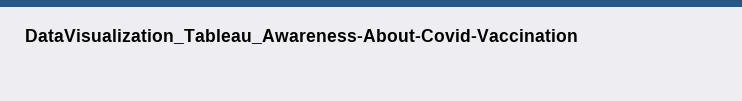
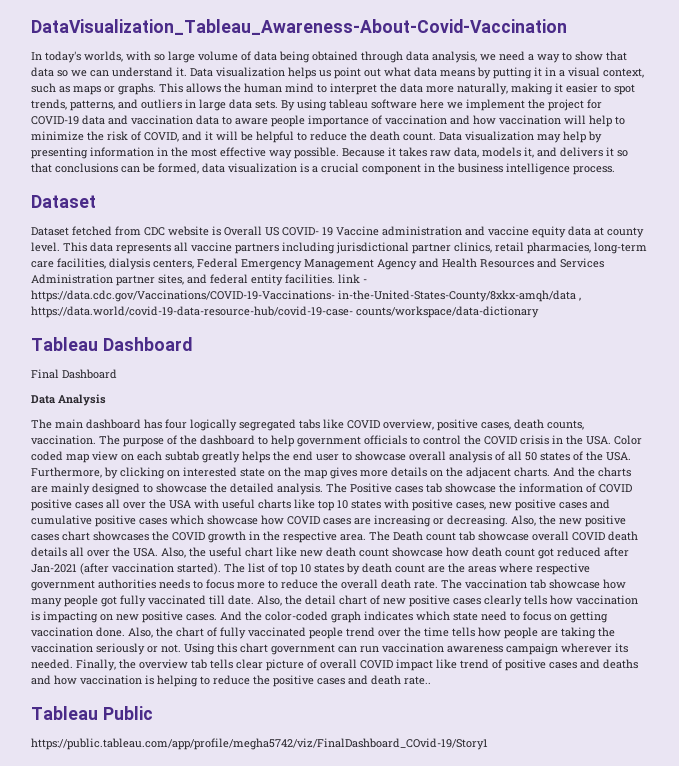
(578, 36) none -> [31,51,627,63] [31,67,644,79] [31,83,635,95] [31,99,602,111] [31,115,625,127] [31,131,602,143] [31,147,628,159] [31,163,615,175] [31,195,96,208] [31,226,644,238] [31,242,647,254] [31,258,604,270] [31,274,367,286] [31,290,581,302] [31,306,539,318] [31,337,192,351] [31,369,117,379] [31,394,106,406] [31,419,584,431] [31,435,642,447] [31,451,631,463] [31,467,631,479] [31,483,632,495] [31,499,610,511] [31,515,626,527] [31,531,638,543] [31,547,629,559] [31,563,590,575] [31,579,626,591] [31,595,638,607] [31,611,608,623] [31,627,615,639] [31,643,628,655] [31,659,638,671] [31,675,431,687] [31,706,153,720] [31,738,488,750] // In today's worlds, with so large volume of data being obtained through data analysis, we need a way to show that data so we can understand it. Data visualization helps us point out what data means by putting it in a visual context, such as maps or graphs. This allows the human mind to interpret the data more naturally, making it easier to spot trends, patterns, and outliers in large data sets. By using tableau software here we implement the project for COVID-19 data and vaccination data to aware people importance of vaccination and how vaccination will help to minimize the risk of COVID, and it will be helpful to reduce the death count. Data visualization may help by presenting information in the most effective way possible. Because it takes raw data, models it, and delivers it so that conclusions can be formed, data visualization is a crucial component in the business intelligence process. // Dataset // Dataset fetched from CDC website is Overall US COVID- 19 Vaccine administration and vaccine equity data at county level. This data represents all vaccine partners including jurisdictional partner clinics, retail pharmacies, long-term care facilities, dialysis centers, Federal Emergency Management Agency and Health Resources and Services Administration partner sites, and federal entity facilities. link - https://data.cdc.gov/Vaccinations/COVID-19-Vaccinations- in-the-United-States-County/8xkx-amqh/data , https://data.world/covid-19-data-resource-hub/covid-19-case- counts/workspace/data-dictionary // Tableau Dashboard // Final Dashboard // Data Analysis // The main dashboard has four logically segregated tabs like COVID overview, positive cases, death counts, vaccination. The purpose of the dashboard to help government officials to control the COVID crisis in the USA. Color coded map view on each subtab greatly helps the end user to showcase overall analysis of all 50 states of the USA. Furthermore, by clicking on interested state on the map gives more details on the adjacent charts. And the charts are mainly designed to showcase the detailed analysis. The Positive cases tab showcase the information of COVID positive cases all over the USA with useful charts like top 10 states with positive cases, new positive cases and cumulative positive cases which showcase how COVID cases are increasing or decreasing. Also, the new positive cases chart showcases the COVID growth in the respective area. The Death count tab showcase overall COVID death details all over the USA. Also, the useful chart like new death count showcase how death count got reduced after Jan-2021 (after vaccination started). The list of top 10 states by death count are the areas where respective government authorities needs to focus more to reduce the overall death rate. The vaccination tab showcase how many people got fully vaccinated till date. Also, the detail chart of new positive cases clearly tells how vaccination is impacting on new positive cases. And the color-coded graph indicates which state need to focus on getting vaccination done. Also, the chart of fully vaccinated people trend over the time tells how people are taking the vaccination seriously or not. Using this chart government can run vaccination awareness campaign wherever its needed. Finally, the overview tab tells clear picture of overall COVID impact like trend of positive cases and deaths and how vaccination is helping to reduce the positive cases and death rate.. // Tableau Public // https://public.tableau.com/app/profile/megha5742/viz/FinalDashboard_COvid-19/Story1

